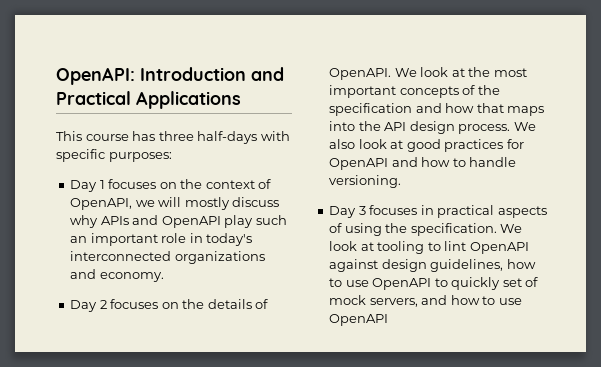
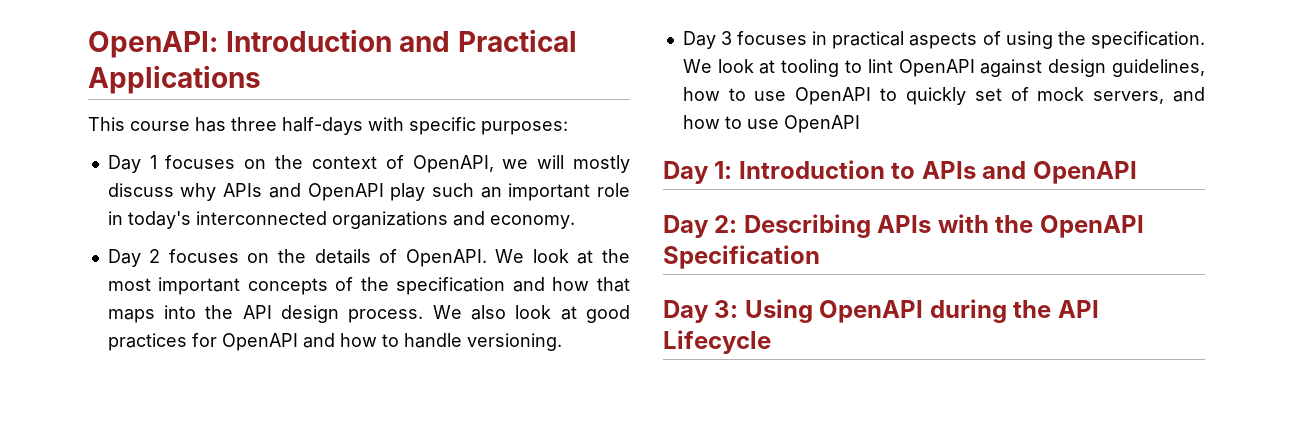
(389, 320) none -> [663,160,1137,184] [663,214,1144,238] [663,245,820,269] [663,299,1099,323] [663,330,771,354] // Day 1: Introduction to APIs and OpenAPI // Day 2: Describing APIs with the OpenAPI Specification // Day 3: Using OpenAPI during the API Lifecycle

